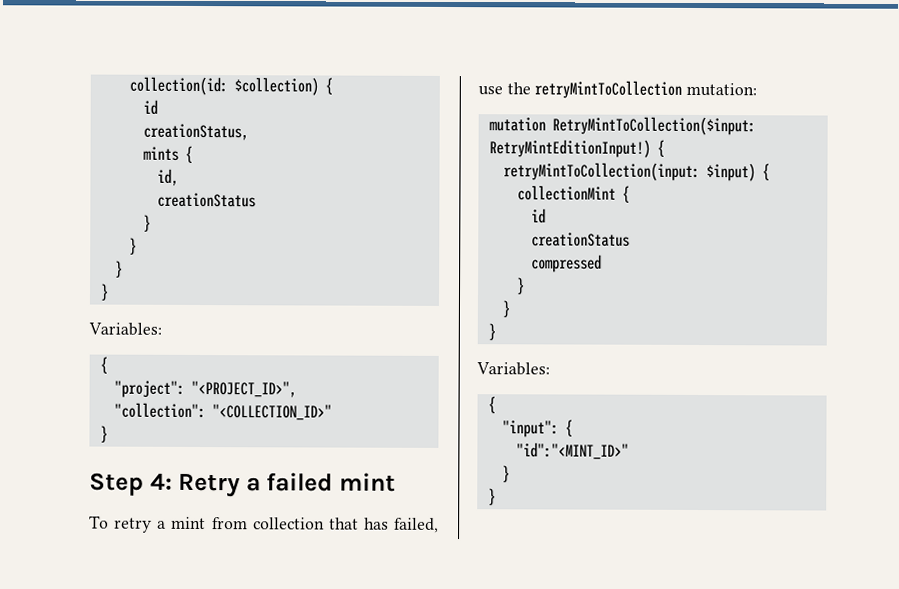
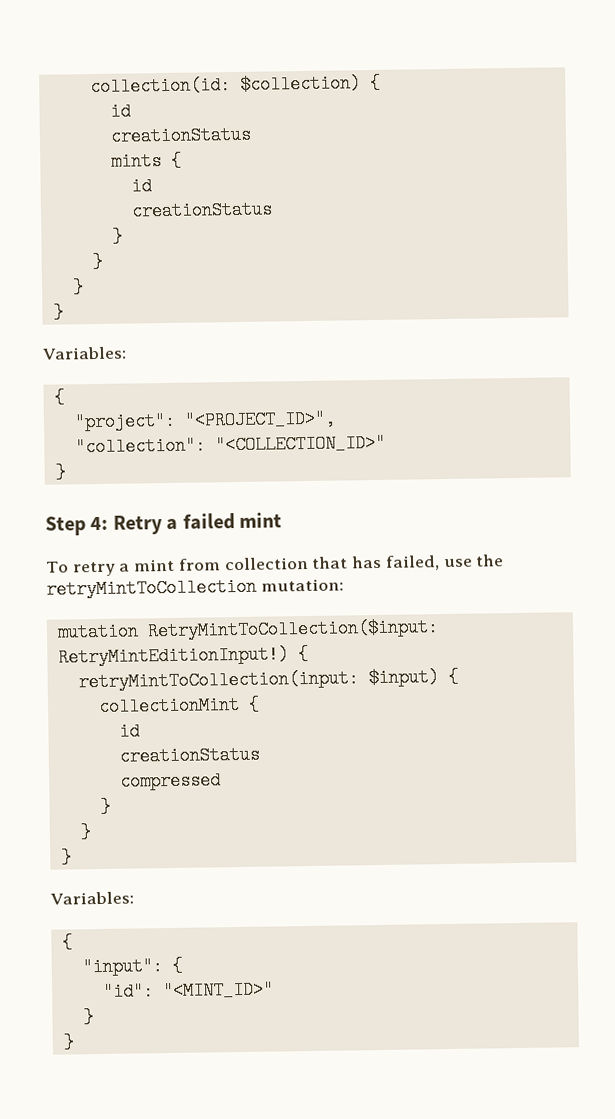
[142,123,249,141] creationStatus, -> [109,125,252,146] creationStatus
[156,168,179,186] id, -> [130,177,152,196] id
[515,442,629,460] "id":"<MINT_ID>" -> [102,980,274,1001] "id": "<MINT_ID>"

